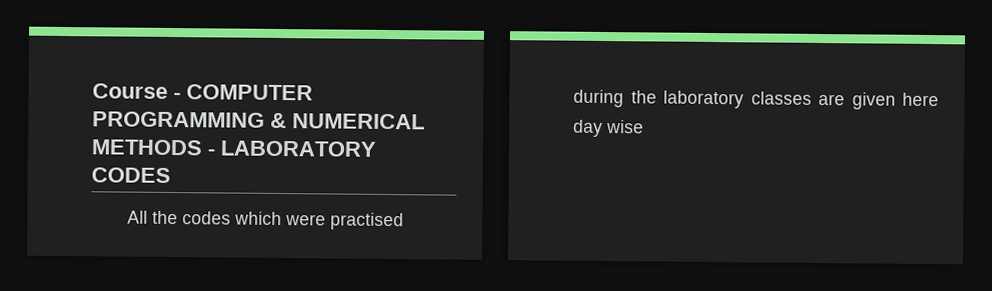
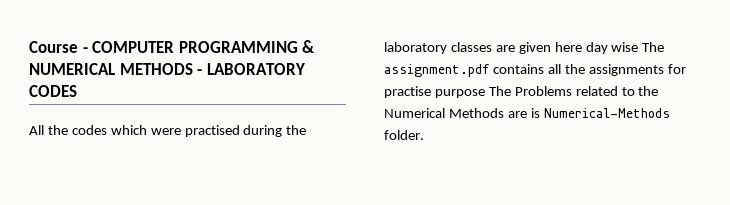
(644, 127) none -> [642,42,665,52] [384,64,686,77] [384,86,659,98] [384,108,670,118] [384,130,424,140] The assignment.pdf contains all the assignments for practise purpose The Problems related to the Numerical Methods are is Numerical-Methods folder.

